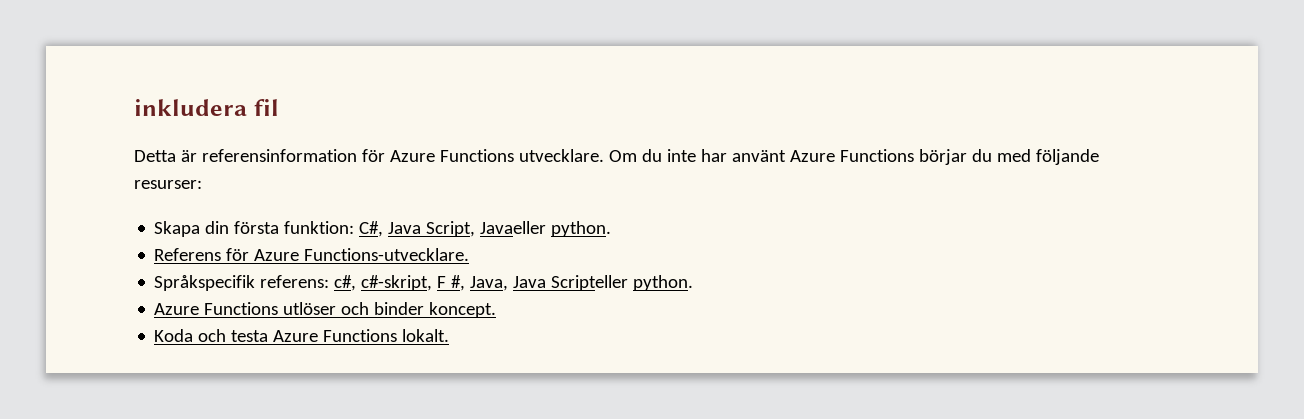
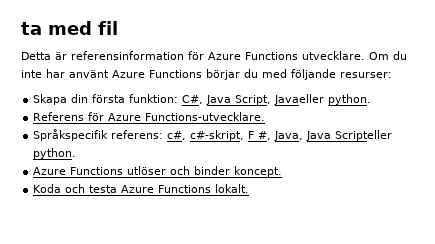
[134,99,247,116] inkludera -> [21,21,92,35] ta med

